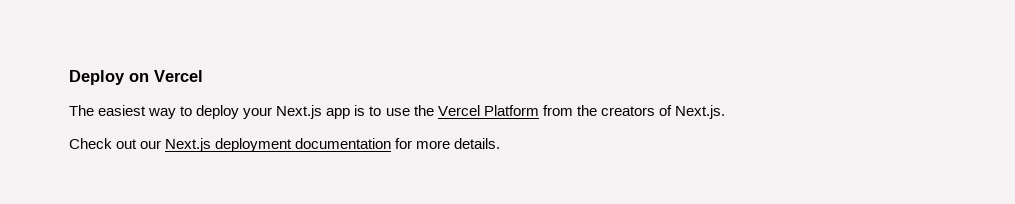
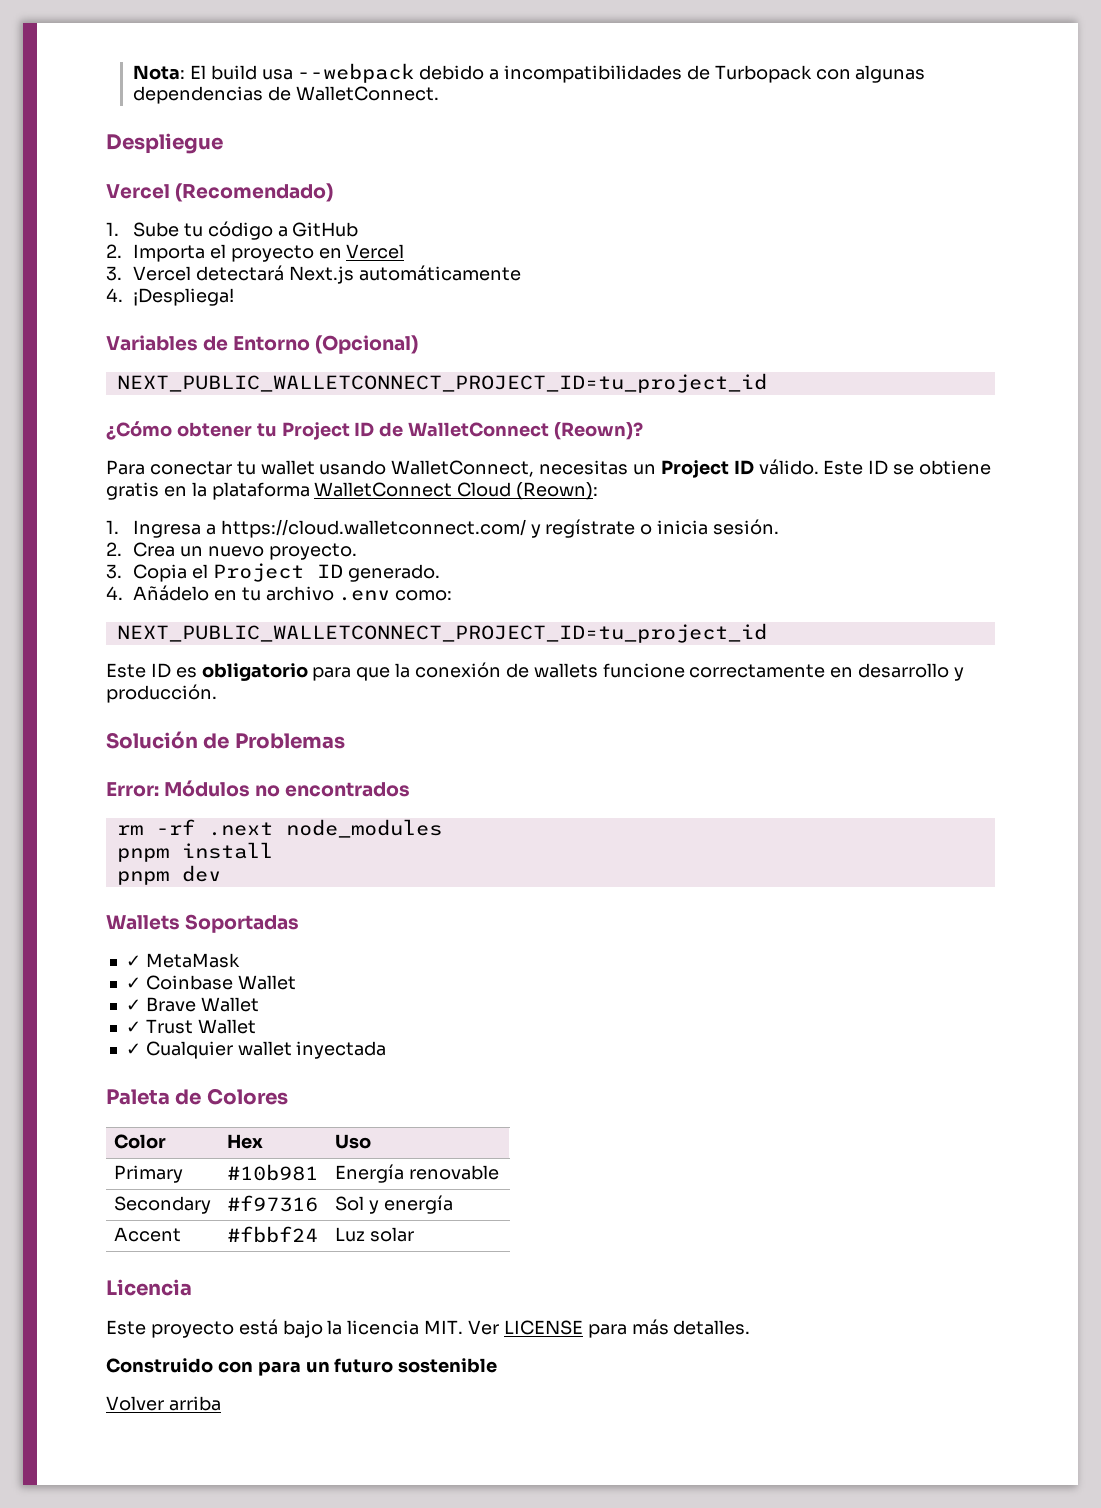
[69,70,203,85] [69,105,725,119] [69,138,501,152] Deploy on Vercel // The easiest way to deploy your Next.js app is to use the Vercel Platform from the creators of Next.js. // Check out our Next.js deployment documentation for more details. -> [132,63,926,83] [132,86,439,104] [106,133,223,154] [106,183,334,202] [106,221,359,240] [106,244,405,262] [106,265,521,284] [106,288,234,306] [106,335,419,354] [116,373,767,393] [106,421,644,440] [106,459,992,478] [106,482,599,500] [106,519,779,538] [106,542,357,560] [106,563,440,582] [106,585,453,601] [116,623,767,643] [106,662,965,681] [106,684,217,703] [106,731,345,749] [106,780,411,797] [116,819,442,838] [116,842,273,862] [116,865,221,885] [106,914,300,933] [125,953,240,968] [125,975,296,990] [125,997,259,1012] [125,1019,256,1034] [125,1041,387,1059] [106,1088,288,1105] [113,1134,166,1149] [226,1134,263,1149] [334,1134,371,1149] [113,1165,183,1183] [226,1164,318,1181] [334,1164,499,1183] [113,1196,211,1214] [226,1195,318,1212] [334,1195,453,1214] [113,1227,181,1242] [226,1226,318,1243] [334,1227,414,1242] [106,1279,192,1296] [106,1319,751,1338] [106,1358,498,1376] [106,1396,221,1411] Nota: El build usa --webpack debido a incompatibilidades de Turbopack con algunas dependencias de WalletConnect. // Despliegue // Vercel (Recomendado) // 1. Sube tu código a GitHub // 2. Importa el proyecto en Vercel // 3. Vercel detectará Next.js automáticamente // 4. ¡Despliega! // Variables de Entorno (Opcional) // NEXT_PUBLIC_WALLETCONNECT_PROJECT_ID=tu_project_id // ¿Cómo obtener tu Project ID de WalletConnect (Reown)? // Para conectar tu wallet usando WalletConnect, necesitas un Project ID válido. Este ID se obtiene gratis en la plataforma WalletConnect Cloud (Reown): // 1. Ingresa a https://cloud.walletconnect.com/ y regístrate o inicia sesión. // 2. Crea un nuevo proyecto. // 3. Copia el Project ID generado. // 4. Añádelo en tu archivo .env como: // NEXT_PUBLIC_WALLETCONNECT_PROJECT_ID=tu_project_id // Este ID es obligatorio para que la conexión de wallets funcione correctamente en desarrollo y producción. // Solución de Problemas // Error: Módulos no encontrados // rm -rf .next node_modules // pnpm install // pnpm dev // Wallets Soportadas // ✓ MetaMask // ✓ Coinbase Wallet // ✓ Brave Wallet // ✓ Trust Wallet // ✓ Cualquier wallet inyectada // Paleta de Colores // Color | Hex | Uso // Primary | #10b981 | Energía renovable // Secondary | #f97316 | Sol y energía // Accent | #fbbf24 | Luz solar // Licencia // Este proyecto está bajo la licencia MIT. Ver LICENSE para más detalles. // Construido con para un futuro sostenible // Volver arriba

